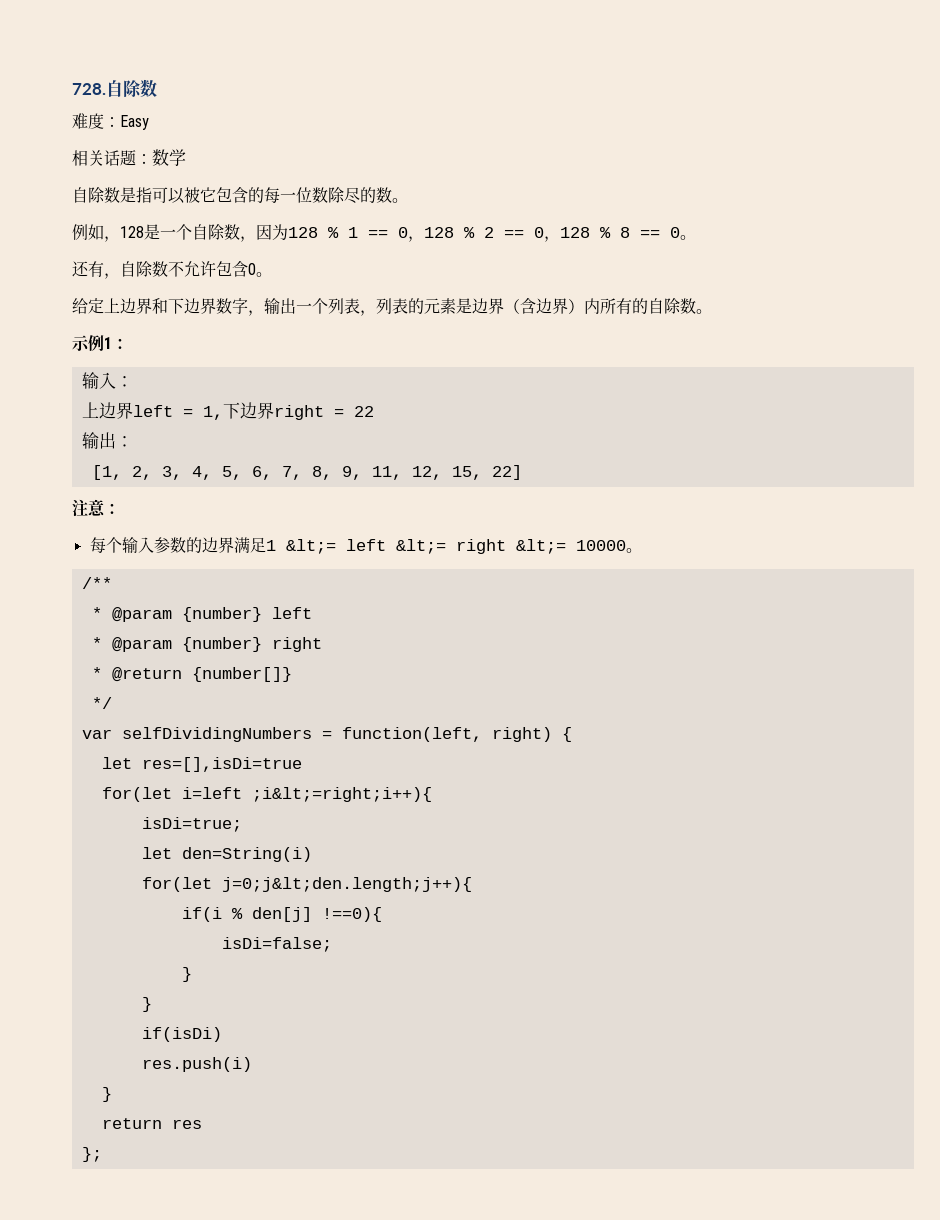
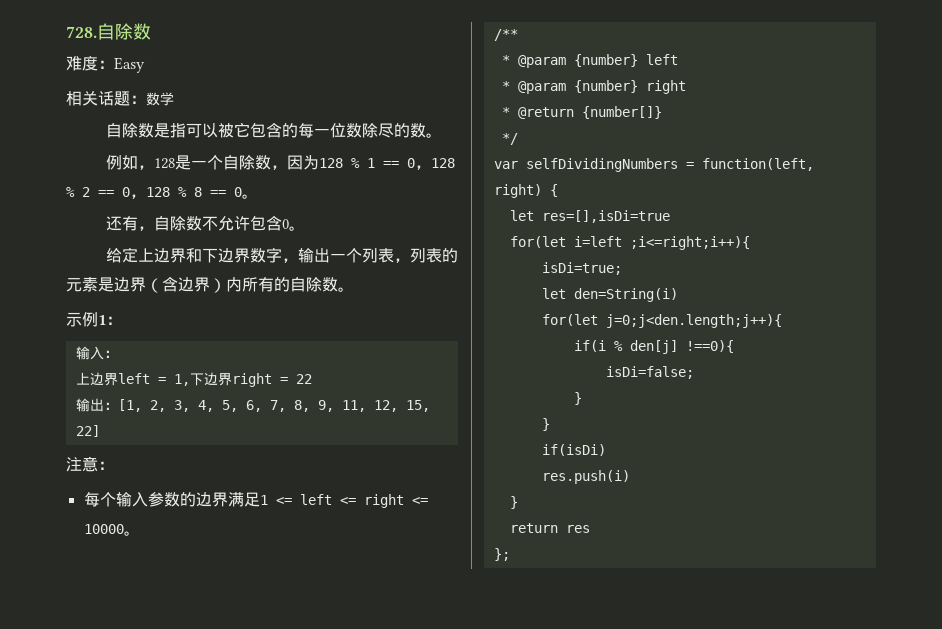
(133, 441) // -> (118, 406) none
[285,539,566,554] &lt;= left &lt;= right &lt;= -> [275,494,428,508] <= left <= right <=
[251,787,432,802] ;i&lt;=right;i++){ -> [629,236,750,250] ;i<=right;i++){
[221,877,472,892] j=0;j&lt;den.length;j++){ -> [605,314,782,328] j=0;j<den.length;j++){

